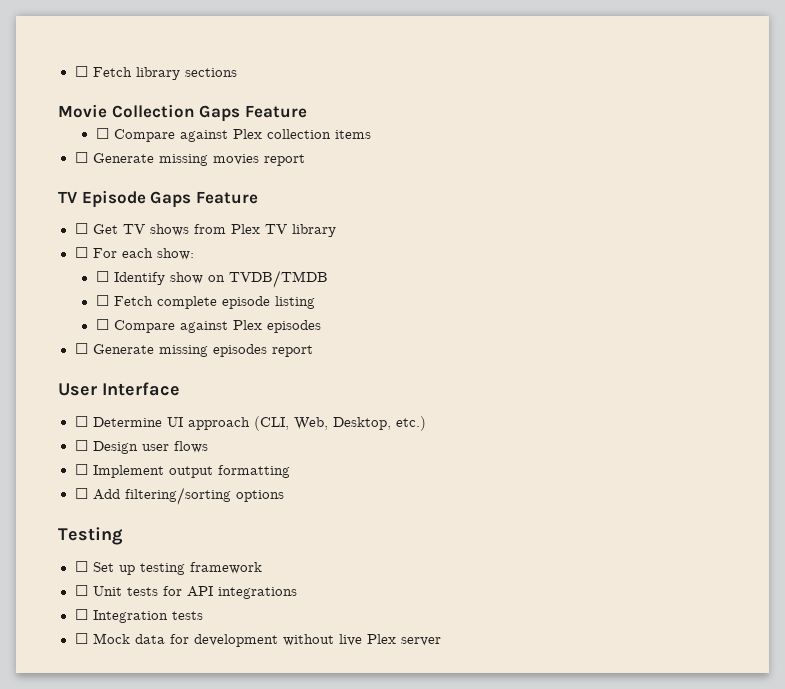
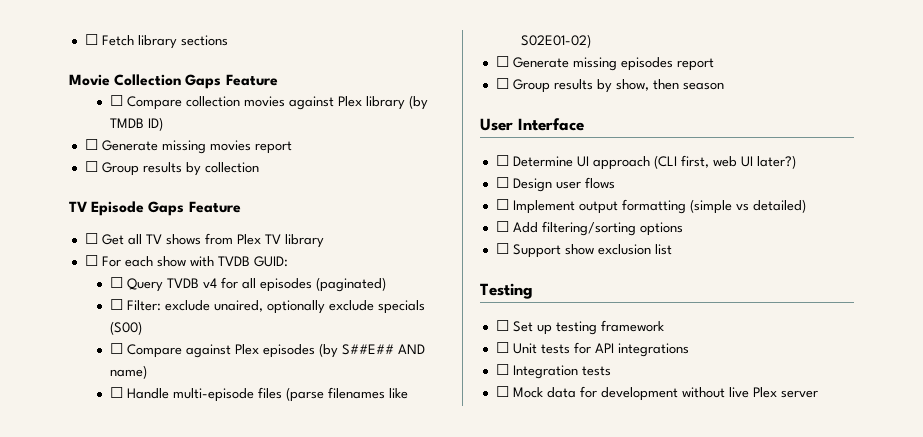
[179,129,371,142] against Plex collection items -> [185,95,428,110] [109,117,163,131] collection movies against Plex library (by TMDB ID)
(305, 160) none -> [84,161,259,176] // ☐ Group results by collection
(118, 229) none -> [127,234,142,245] all
[156,248,194,260] [95,270,328,288] [95,295,315,309] show: // ☐ Identify show on TVDB/TMDB // ☐ Fetch complete episode listing -> [156,256,288,267] [109,277,386,292] [109,299,425,314] [109,321,142,335] show with TVDB GUID: // ☐ Query TVDB v4 for all episodes (paginated) // ☐ Filter: exclude unaired, optionally exclude specials (S00)
(321, 326) none -> [318,343,425,358] [109,365,147,379] [109,387,408,402] [520,34,591,48] (by S##E## AND name) // ☐ Handle multi-episode files (parse filenames like S02E01-02)
(313, 351) none -> [495,78,724,93] // ☐ Group results by show, then season
[253,416,426,431] (CLI, Web, Desktop, etc.) -> [653,155,796,169] (CLI first, web UI later?)
(290, 471) none -> [689,199,806,214] (simple vs detailed)
(284, 496) none -> [495,243,672,258] // ☐ Support show exclusion list

